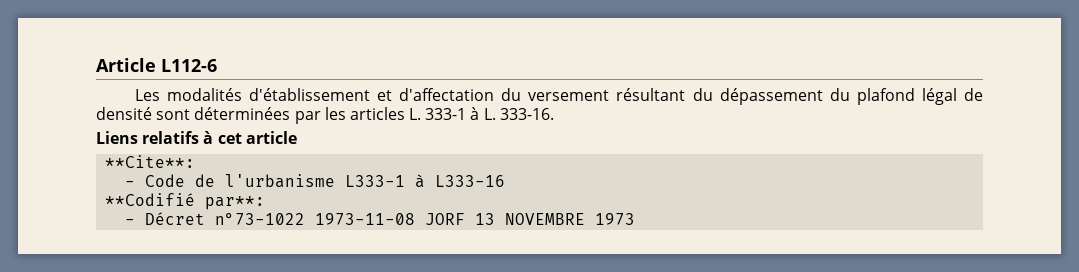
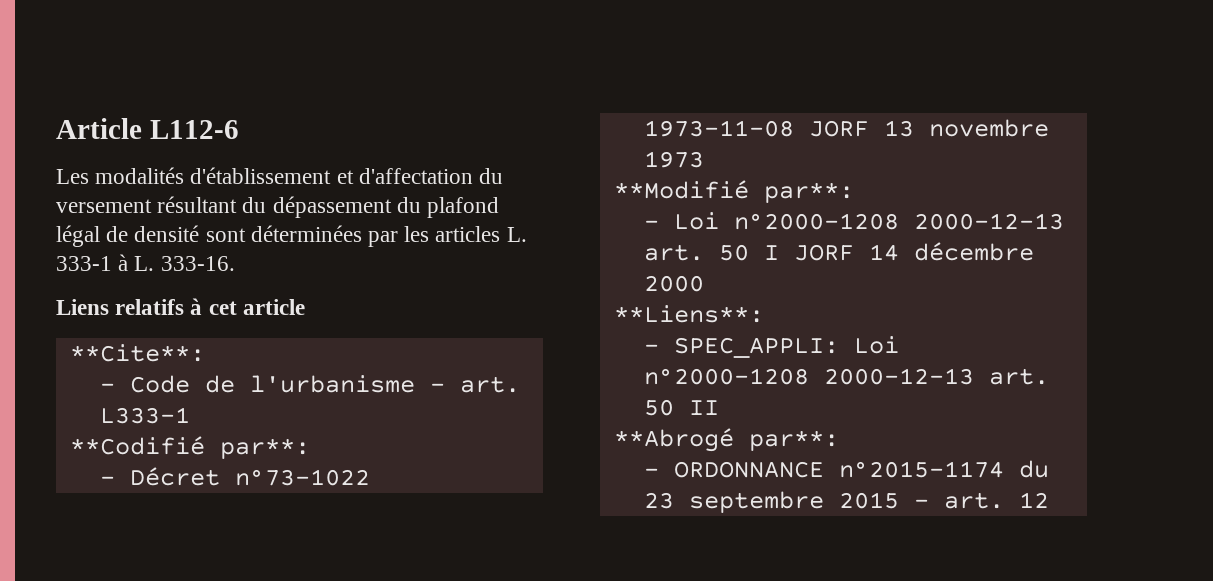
(336, 181) none -> [429,376,520,393] - art.
[415,174,506,188] à L333-16 -> (190, 415) none
[505,213,586,225] NOVEMBRE -> [928,119,1049,137] novembre
(636, 219) none -> [613,180,854,203] [643,212,1064,230] [643,242,1034,261] [643,275,704,292] [613,305,764,323] [643,336,899,358] [643,368,1049,385] [643,399,719,416] [613,428,839,452] [643,460,1049,478] [643,491,1049,513] // **Modifié par**: // - Loi n°2000-1208 2000-12-13 art. 50 I JORF 14 décembre 2000 // **Liens**: // - SPEC_APPLI: Loi n°2000-1208 2000-12-13 art. 50 II // **Abrogé par**: // - ORDONNANCE n°2015-1174 du 23 septembre 2015 - art. 12

